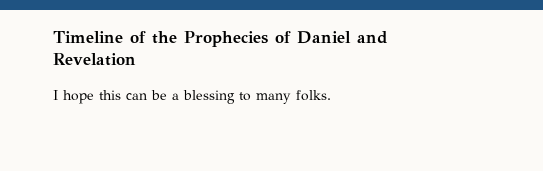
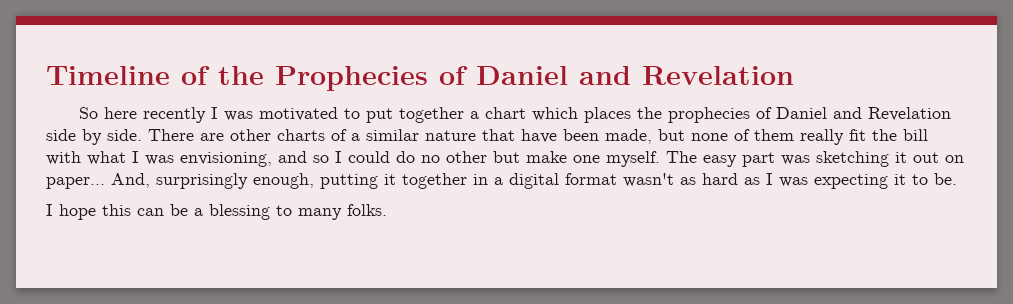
(136, 59) none -> [79,107,952,123] [46,129,928,145] [46,151,964,167] [46,173,957,189] // So here recently I was motivated to put together a chart which places the prophecies of Daniel and Revelation side by side. There are other charts of a similar nature that have been made, but none of them really fit the bill with what I was envisioning, and so I could do no other but make one myself. The easy part was sketching it out on paper... And, surprisingly enough, putting it together in a digital format wasn't as hard as I was expecting it to be.

